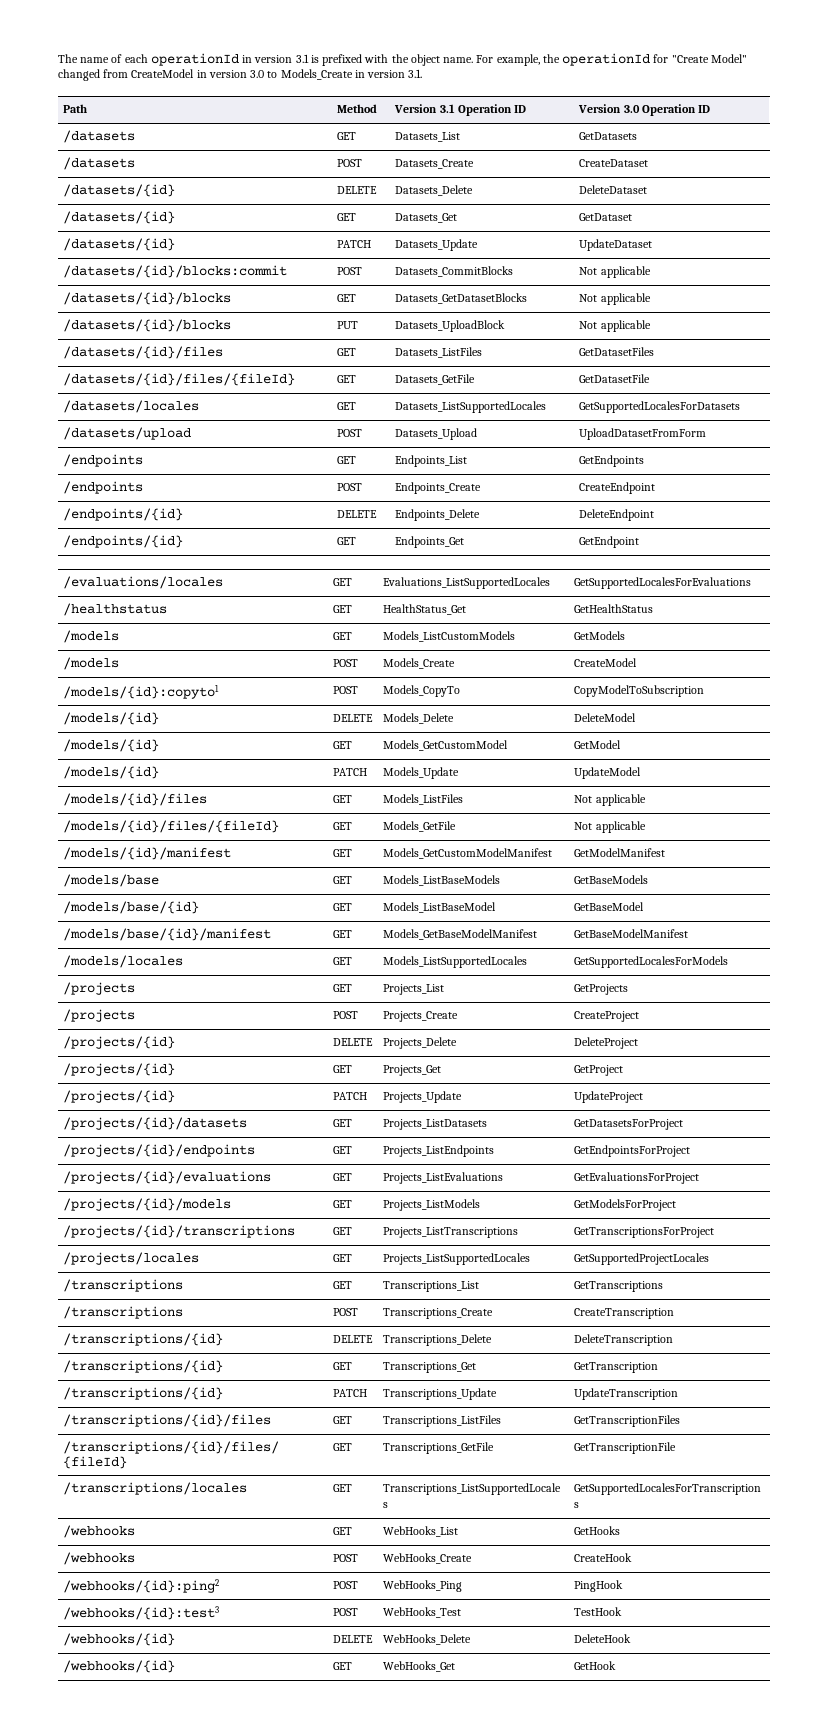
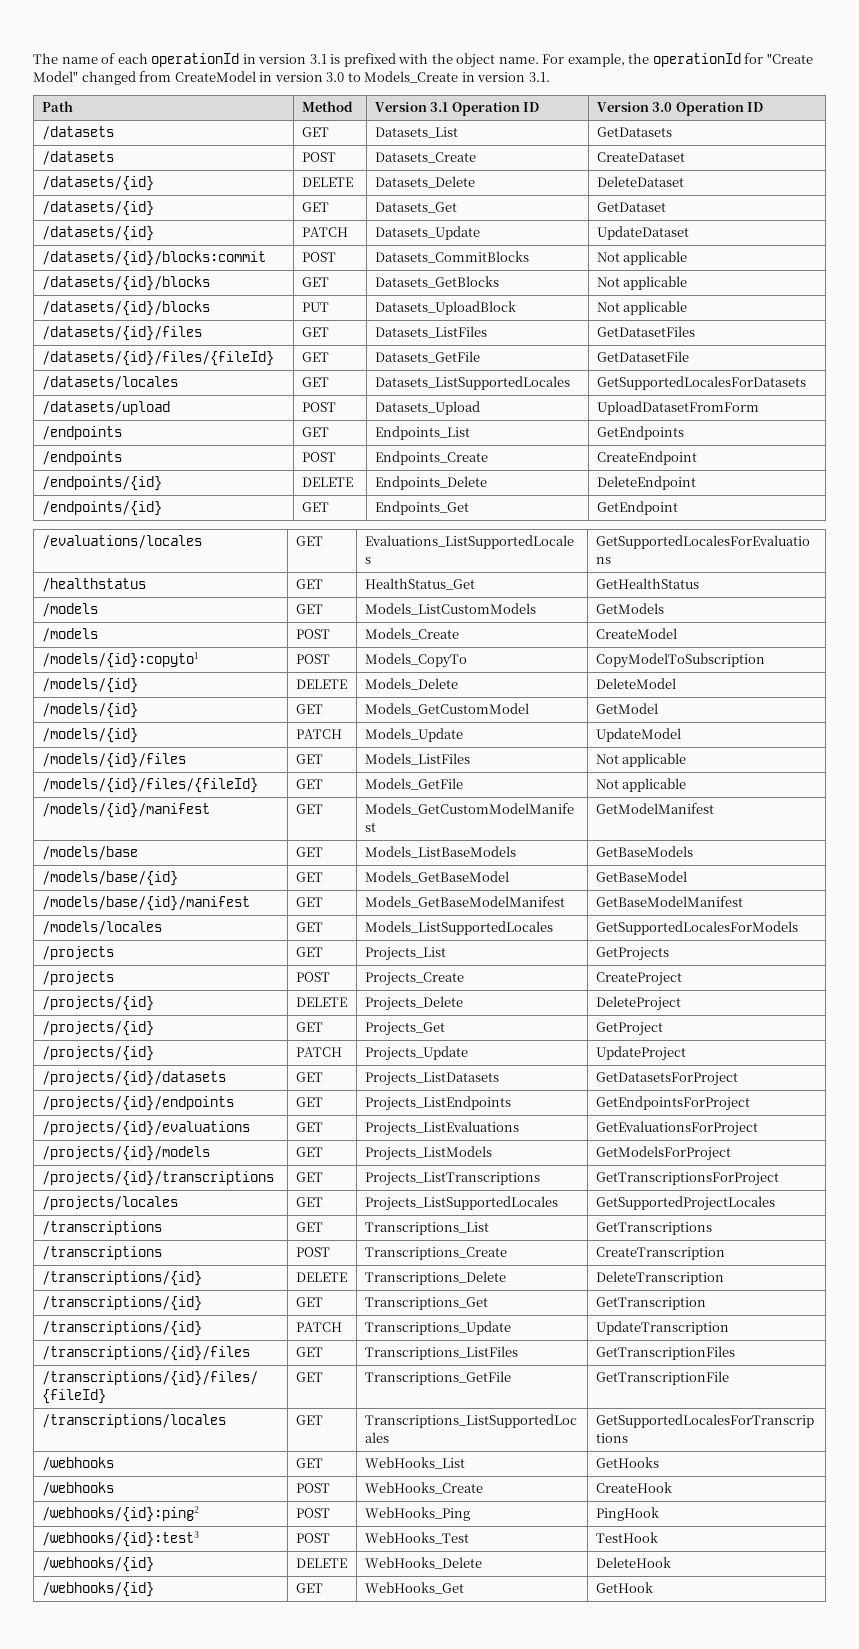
[395,293,528,304] Datasets_GetDatasetBlocks -> [374,276,499,288] Datasets_GetBlocks
[383,902,497,913] Models_ListBaseModel -> [364,871,509,883] Models_GetBaseModel

